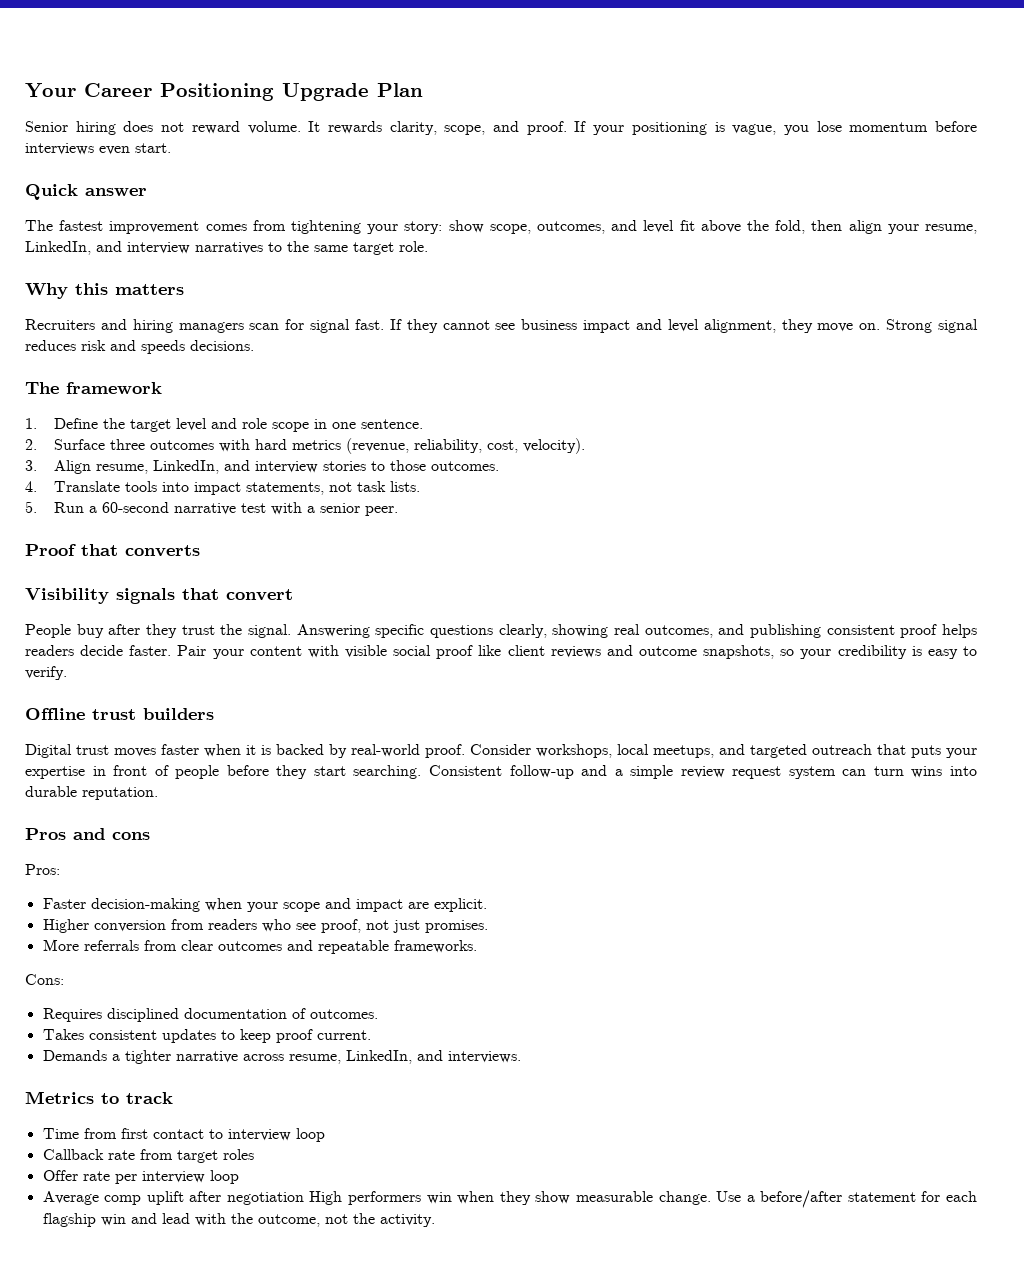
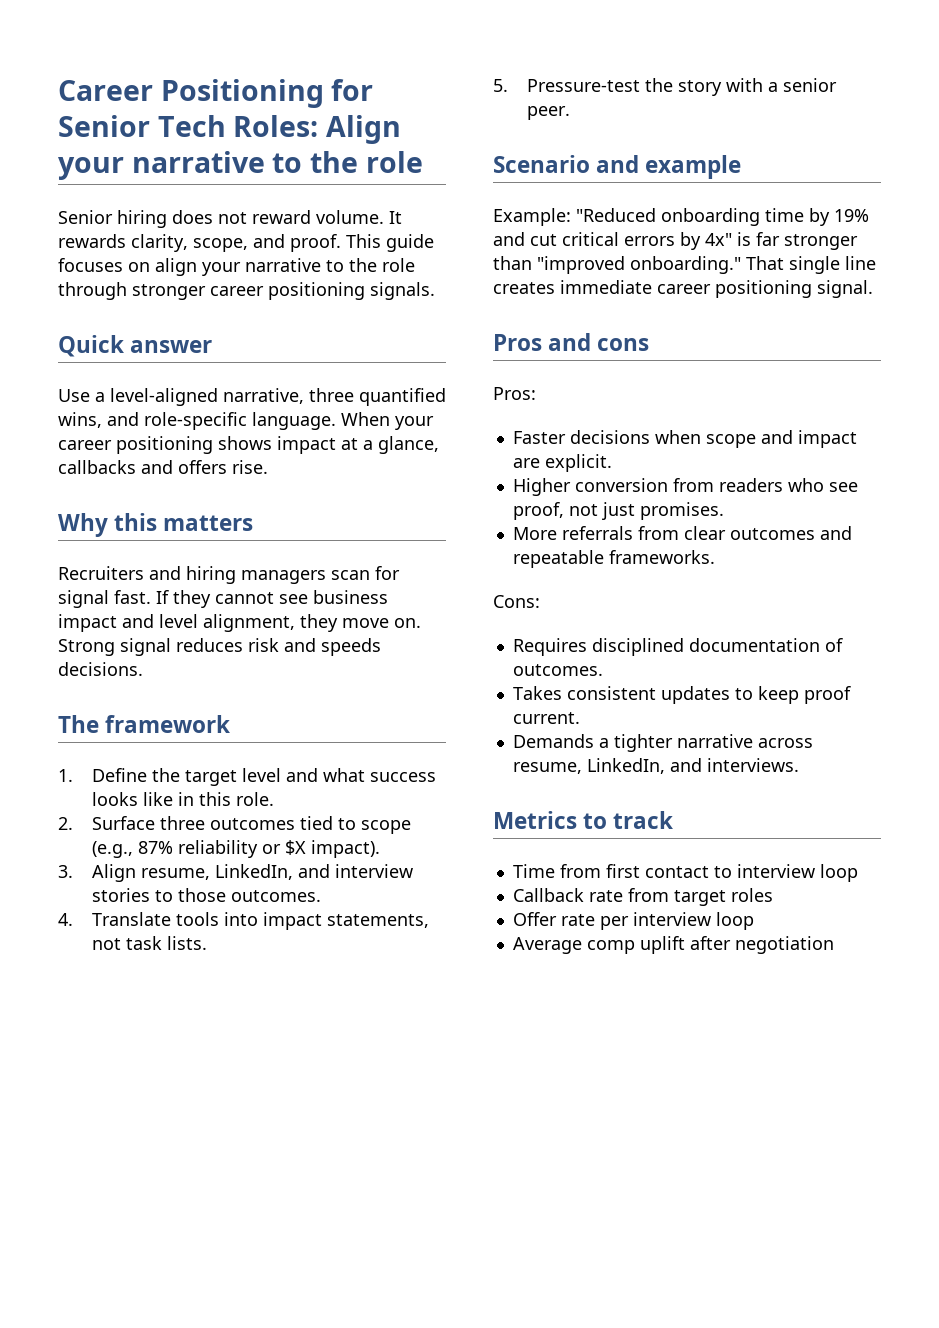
[25,83,76,98] Your -> (58, 90) none
[282,83,423,101] Upgrade Plan -> [331,79,374,101] [58,115,402,144] [58,151,423,180] for Senior Tech Roles: Align your narrative to the role
[574,121,978,135] [25,143,171,155] [25,184,147,200] [25,220,978,234] [25,241,428,255] If your positioning is vague, you lose momentum before interviews even start. // Quick answer // The fastest improvement comes from tightening your story: show scope, outcomes, and level fit above the fold, then align your resume, LinkedIn, and interview narratives to the same target role. -> [346,234,434,252] [58,258,415,276] [58,282,435,300] [58,335,213,357] [58,388,446,406] [58,412,434,430] [58,436,439,454] [58,460,268,474] This guide focuses on align your narrative to the role through stronger career positioning signals. // Quick answer // Use a level-aligned narrative, three quantified wins, and role-specific language. When your career positioning shows impact at a glance, callbacks and offers rise.
[242,418,424,432] [25,438,586,454] role scope in one sentence. // 2. Surface three outcomes with hard metrics (revenue, reliability, cost, velocity). -> [323,768,437,782] [92,792,275,806] [58,816,412,834] [92,840,381,858] what success looks like in this role. // 2. Surface three outcomes tied to scope (e.g., 87% reliability or $X impact).
[54,502,267,515] Run a 60-second narrative test -> [527,78,723,96] Pressure-test the story
[25,544,200,557] [25,588,293,604] [25,624,977,638] [25,645,977,659] [25,666,67,680] [25,708,214,720] [25,744,977,758] [25,765,977,779] [25,786,158,800] Proof that converts // Visibility signals that convert // People buy after they trust the signal. Answering specific questions clearly, showing real outcomes, and publishing consistent proof helps readers decide faster. Pair your content with visible social proof like client reviews and outcome snapshots, so your credibility is easy to verify. // Offline trust builders // Digital trust moves faster when it is backed by real-world proof. Consider workshops, local meetups, and targeted outreach that puts your expertise in front of people before they start searching. Consistent follow-up and a simple review request system can turn wins into durable reputation. -> [493,155,742,179] [493,208,869,226] [493,232,858,250] [493,256,876,274] [493,280,873,298] Scenario and example // Example: "Reduced onboarding time by 19% and cut critical errors by 4x" is far stronger than "improved onboarding." That single line creates immediate career positioning signal.
[90,898,278,912] decision-making when your -> [569,430,701,444] decisions when
[309,1190,978,1208] [42,1213,435,1227] High performers win when they show measurable change. Use a before/after statement for each flagship win and lead with the outcome, not the activity. -> (834, 945) none

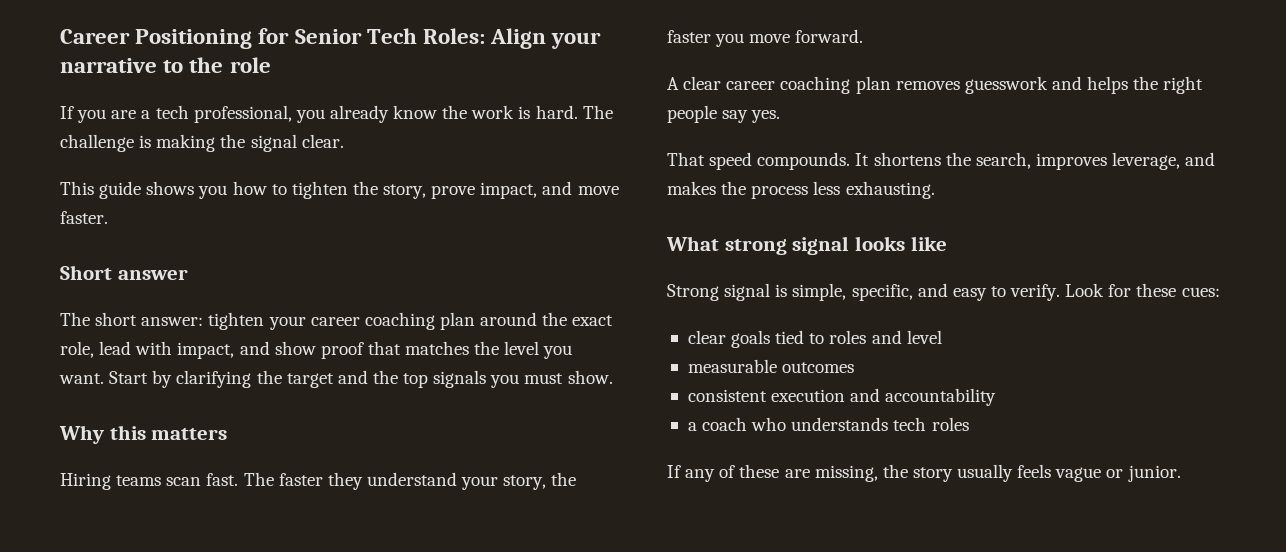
[58,210,402,228] [58,234,434,252] [58,258,415,276] [58,282,435,300] [58,335,213,357] [58,388,446,406] [58,412,434,430] [58,436,439,454] [58,460,268,474] [58,513,254,537] [58,566,400,584] [58,590,388,608] [58,614,421,632] [58,638,381,656] [58,662,143,676] [58,715,231,733] [58,768,437,786] [92,792,275,806] [58,816,412,834] [92,840,381,858] [58,864,414,882] [92,888,322,902] [58,912,430,930] [92,936,208,950] [493,78,838,96] [527,106,571,120] [493,155,742,179] [493,208,869,226] [493,232,858,250] [493,256,876,274] [493,280,873,298] [493,333,650,351] [493,387,536,400] [512,430,857,448] [512,454,612,472] [512,478,858,496] [512,502,724,520] [512,526,852,540] [512,550,715,568] [493,595,540,608] [512,638,843,656] [512,664,603,676] [512,686,851,704] [512,712,580,724] [512,734,813,752] [512,758,799,774] [493,811,674,829] [512,864,858,882] [512,888,773,906] [512,912,754,930] [512,936,834,954] Senior hiring does not reward volume. It rewards clarity, scope, and proof. This guide focuses on align your narrative to the role through stronger career positioning signals. // Quick answer // Use a level-aligned narrative, three quantified wins, and role-specific language. When your career positioning shows impact at a glance, callbacks and offers rise. // Why this matters // Recruiters and hiring managers scan for signal fast. If they cannot see business impact and level alignment, they move on. Strong signal reduces risk and speeds decisions. // The framework // 1. Define the target level and what success looks like in this role. // 2. Surface three outcomes tied to scope (e.g., 87% reliability or $X impact). // 3. Align resume, LinkedIn, and interview stories to those outcomes. // 4. Translate tools into impact statements, not task lists. // 5. Pressure-test the story with a senior peer. // Scenario and example // Example: "Reduced onboarding time by 19% and cut critical errors by 4x" is far stronger than "improved onboarding." That single line creates immediate career positioning signal. // Pros and cons // Pros: // Faster decisions when scope and impact are explicit. // Higher conversion from readers who see proof, not just promises. // More referrals from clear outcomes and repeatable frameworks. // Cons: // Requires disciplined documentation of outcomes. // Takes consistent updates to keep proof current. // Demands a tighter narrative across resume, LinkedIn, and interviews. // Metrics to track // Time from first contact to interview loop // Callback rate from target roles // Offer rate per interview loop // Average comp uplift after negotiation -> [60,105,613,123] [60,134,344,152] [60,181,619,199] [60,211,108,224] [60,265,188,280] [60,312,614,330] [60,341,573,359] [59,370,613,388] [59,425,228,444] [60,472,577,490] [667,29,864,47] [667,76,1204,94] [667,105,781,123] [667,152,1216,170] [667,181,935,199] [666,236,947,255] [667,283,1220,301] [687,330,942,348] [687,359,855,373] [687,388,997,406] [687,417,969,431] [667,464,1181,482] If you are a tech professional, you already know the work is hard. The challenge is making the signal clear. // This guide shows you how to tighten the story, prove impact, and move faster. // Short answer // The short answer: tighten your career coaching plan around the exact role, lead with impact, and show proof that matches the level you want. Start by clarifying the target and the top signals you must show. // Why this matters // Hiring teams scan fast. The faster they understand your story, the faster you move forward. // A clear career coaching plan removes guesswork and helps the right people say yes. // That speed compounds. It shortens the search, improves leverage, and makes the process less exhausting. // What strong signal looks like // Strong signal is simple, specific, and easy to verify. Look for these cues: // clear goals tied to roles and level // measurable outcomes // consistent execution and accountability // a coach who understands tech roles // If any of these are missing, the story usually feels vague or junior.

